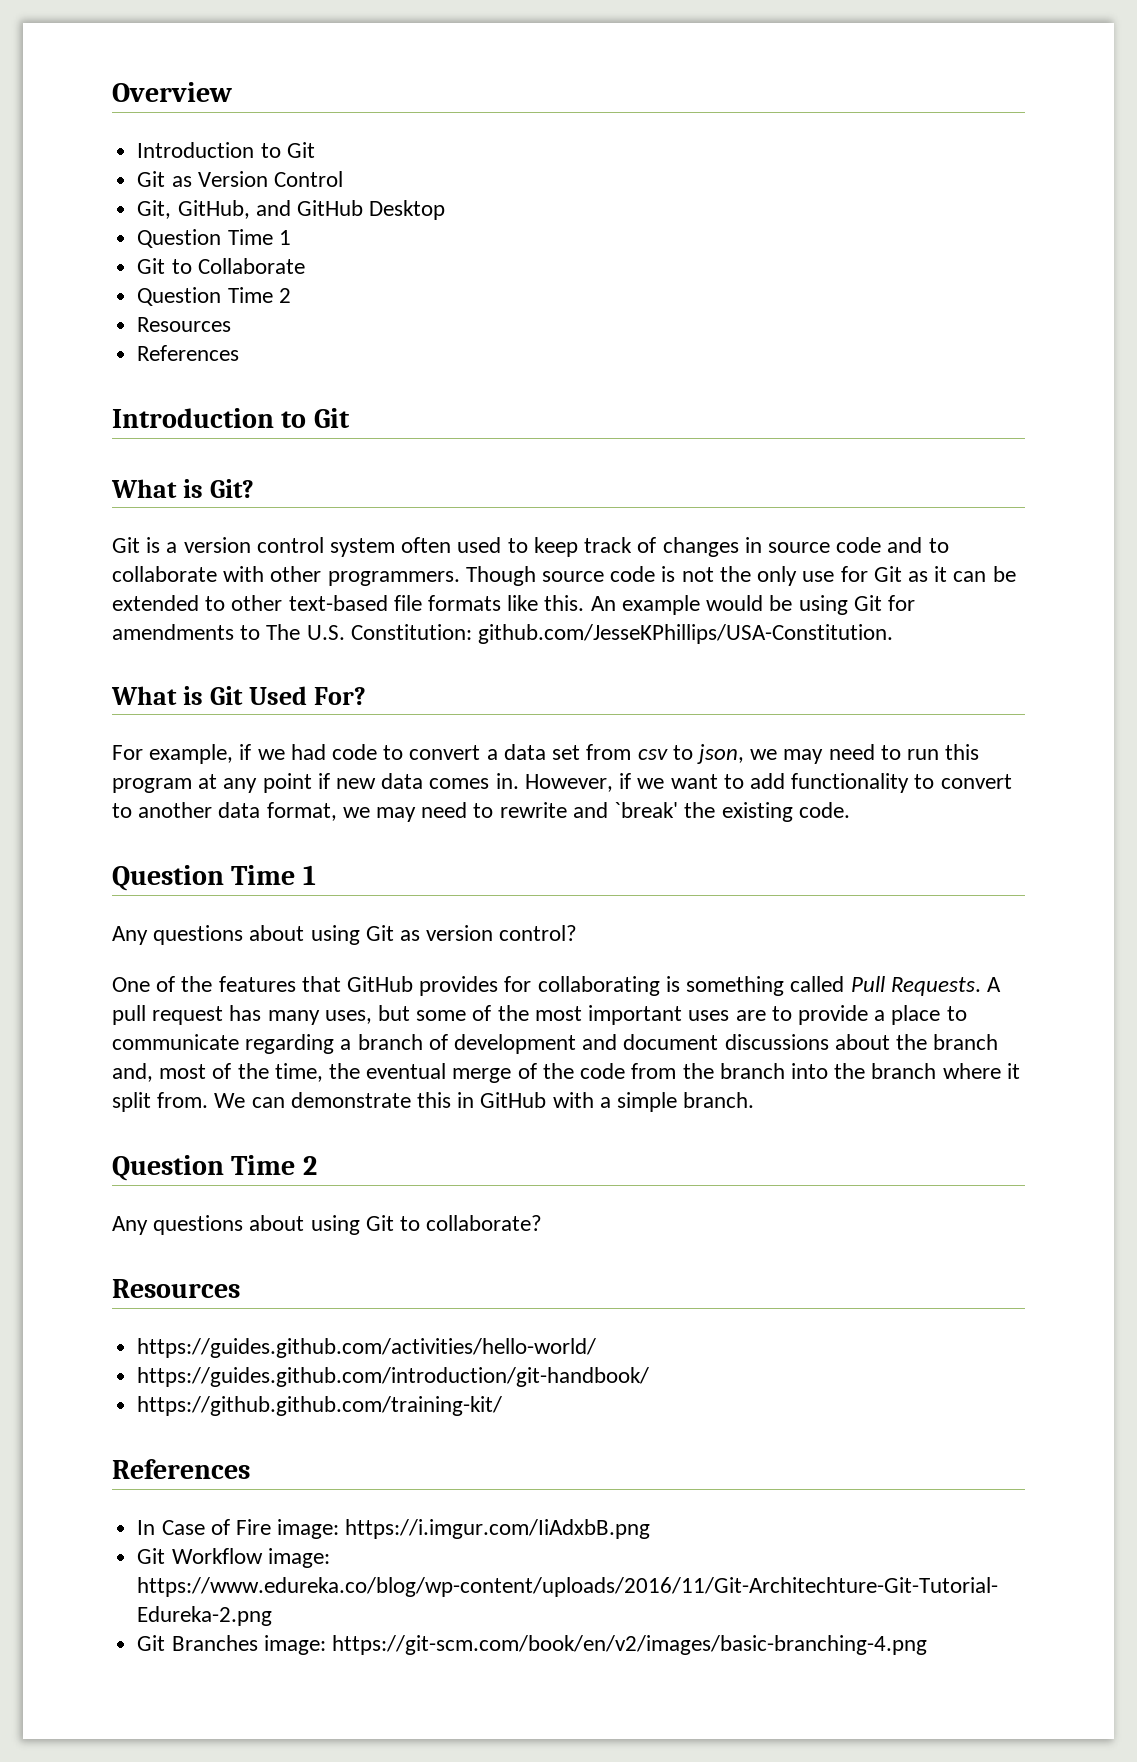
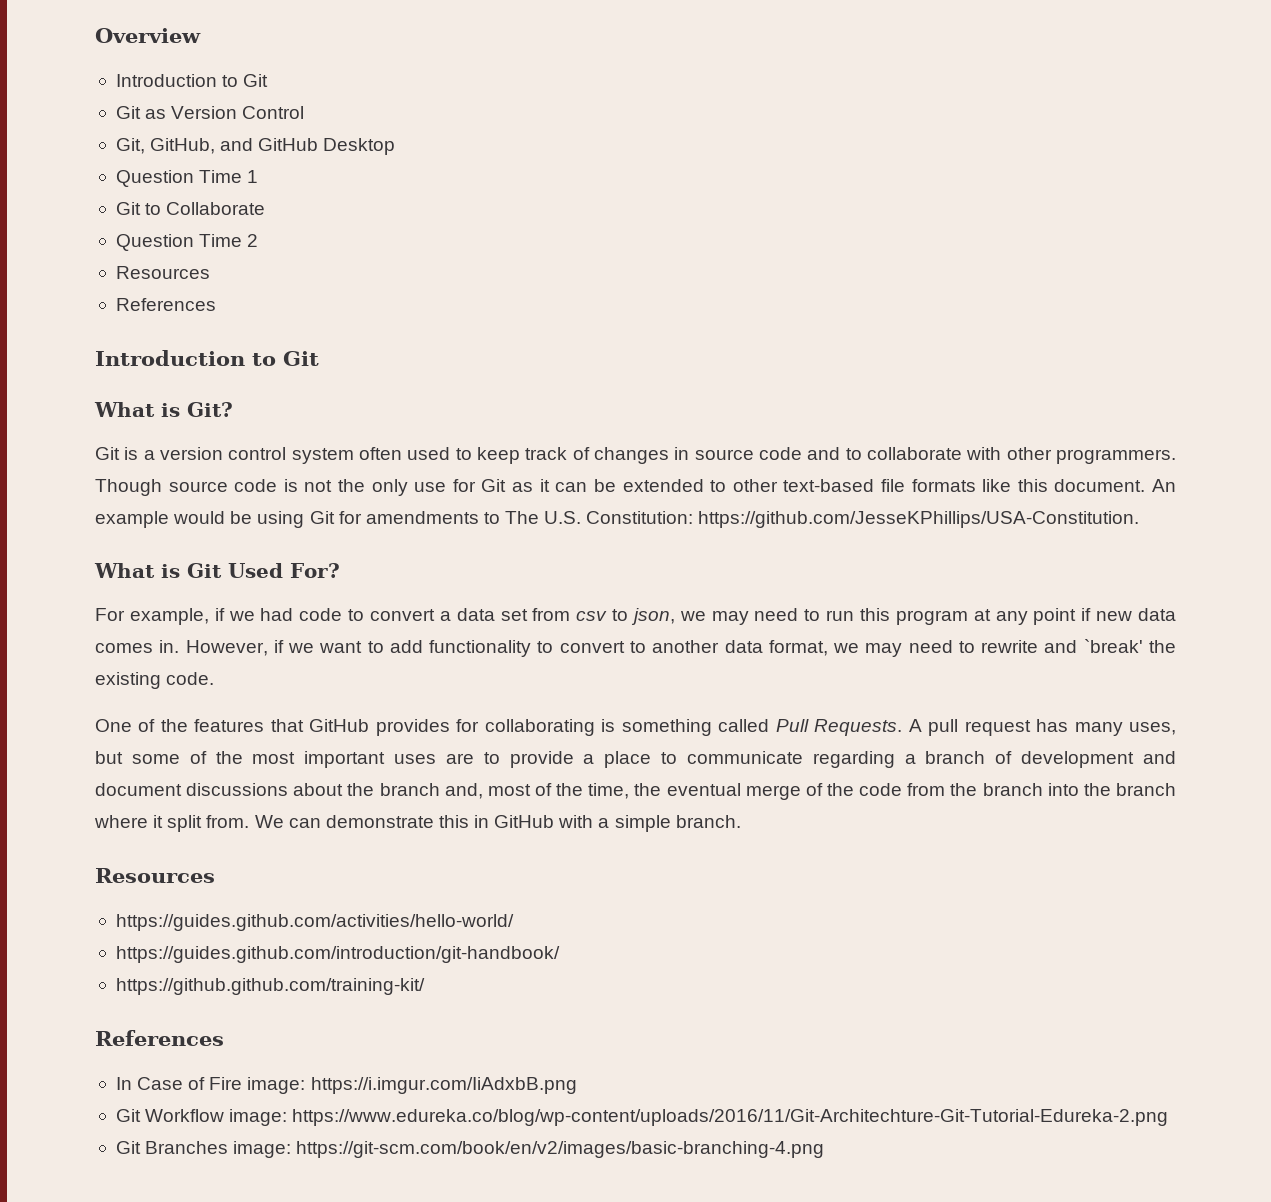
[544,595,585,611] this. -> [1017,479,1146,492] this document.
[478,624,894,644] github.com/JesseKPhillips/USA-Constitution. -> [698,511,1140,528] https://github.com/JesseKPhillips/USA-Constitution.
[112,865,316,891] [112,925,578,945] // Question Time 1 // Any questions about using Git as version control? -> (215, 678) none
[112,1155,317,1181] [112,1215,543,1235] // Question Time 2 // Any questions about using Git to collaborate? -> (741, 821) none

